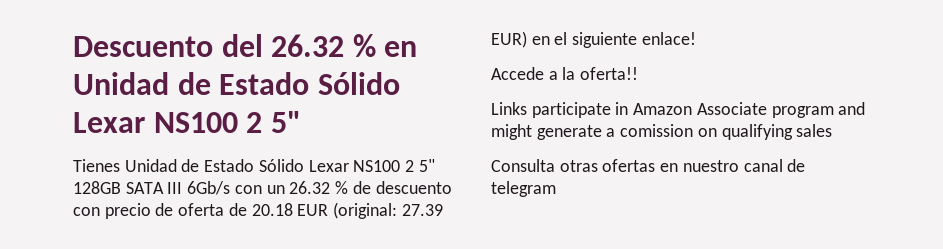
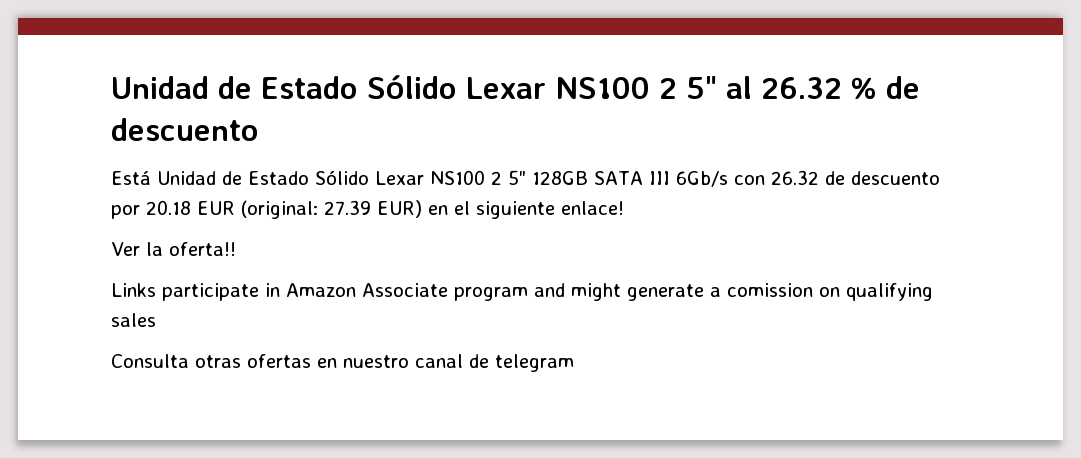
[73,34,418,57] [73,72,400,95] [73,111,301,133] [73,159,120,172] Descuento del 26.32 % en Unidad de Estado Sólido Lexar NS100 2 5" // Tienes -> [111,75,920,99] [111,118,259,141] [111,171,151,185] Unidad de Estado Sólido Lexar NS100 2 5" al 26.32 % de descuento // Está
[266,181,452,194] [73,203,247,219] un 26.32 % de descuento con precio de oferta de -> [770,170,940,185] [111,205,140,219] 26.32 de descuento por
[491,67,558,80] Accede a -> [111,242,140,256] Ver

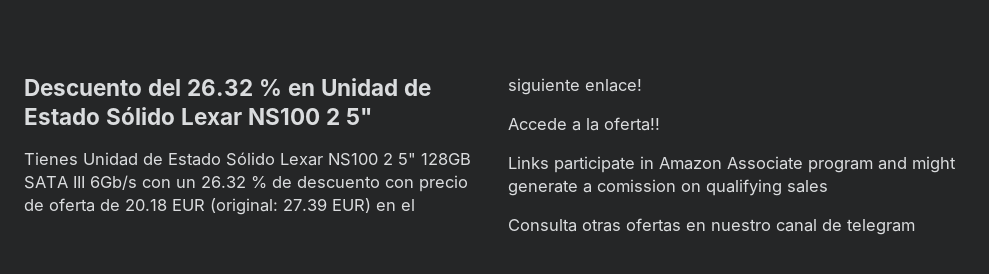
[111,75,920,99] [111,118,259,141] [111,171,151,185] Unidad de Estado Sólido Lexar NS100 2 5" al 26.32 % de descuento // Está -> [24,78,432,97] [24,107,373,125] [24,152,78,165] Descuento del 26.32 % en Unidad de Estado Sólido Lexar NS100 2 5" // Tienes
[770,170,940,185] [111,205,140,219] 26.32 de descuento por -> [176,175,468,192] [24,198,120,212] un 26.32 % de descuento con precio de oferta de
[111,242,140,256] Ver -> [508,118,581,131] Accede a

